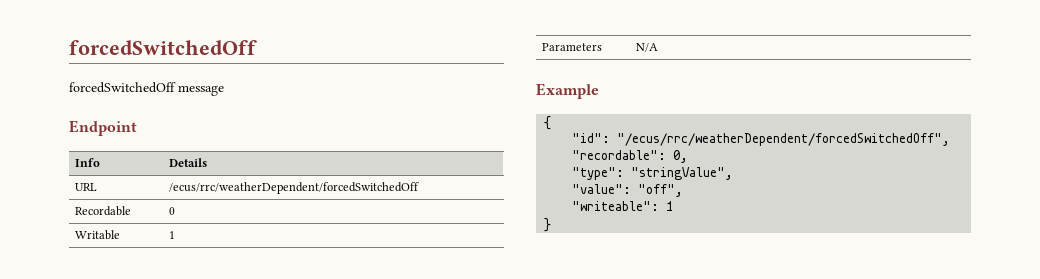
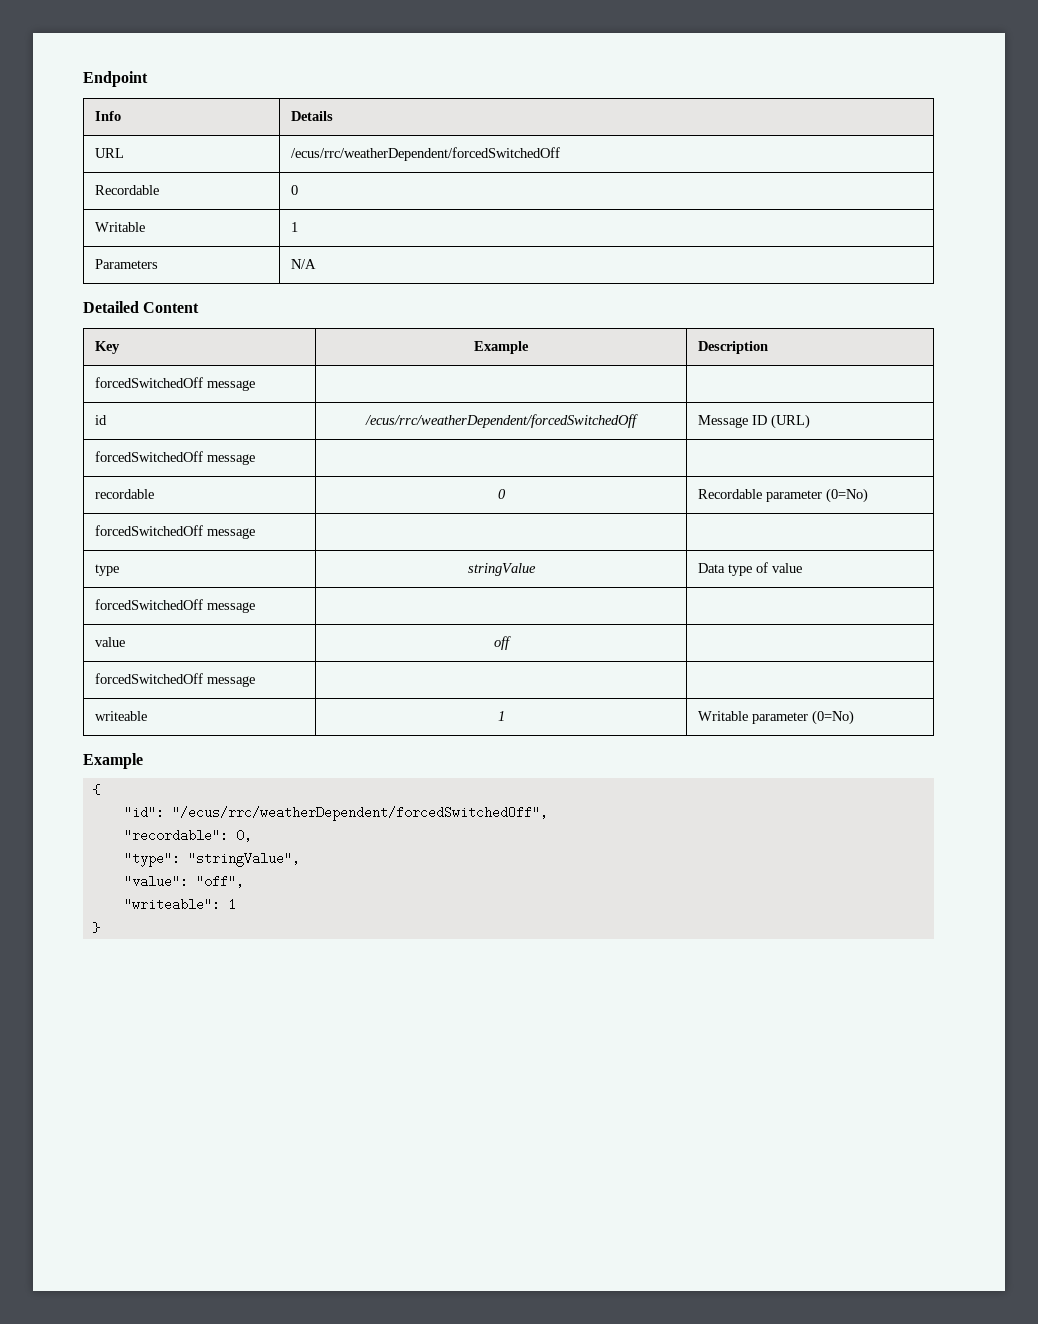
[69,40,257,55] [69,82,224,96] forcedSwitchedOff // forcedSwitchedOff message // -> (83, 79) none
(659, 47) none -> [83,301,200,313] [94,341,120,354] [473,341,529,354] [697,341,768,354] [94,377,255,391] [94,415,107,425] [364,414,638,428] [697,414,810,429] [94,451,255,465] [94,489,154,499] [497,489,506,499] [697,488,868,503] [94,525,255,539] [94,564,119,576] [467,563,536,576] [697,562,802,576] [94,599,255,613] [94,637,125,647] [493,636,511,650] [94,673,255,687] [94,711,147,721] [497,711,505,721] [697,710,854,725] // Detailed Content // Key | Example | Description // forcedSwitchedOff message | | // id | /ecus/rrc/weatherDependent/forcedSwitchedOff | Message ID (URL) // forcedSwitchedOff message | | // recordable | 0 | Recordable parameter (0=No) // forcedSwitchedOff message | | // type | stringValue | Data type of value // forcedSwitchedOff message | | // value | off | // forcedSwitchedOff message | | // writeable | 1 | Writable parameter (0=No)

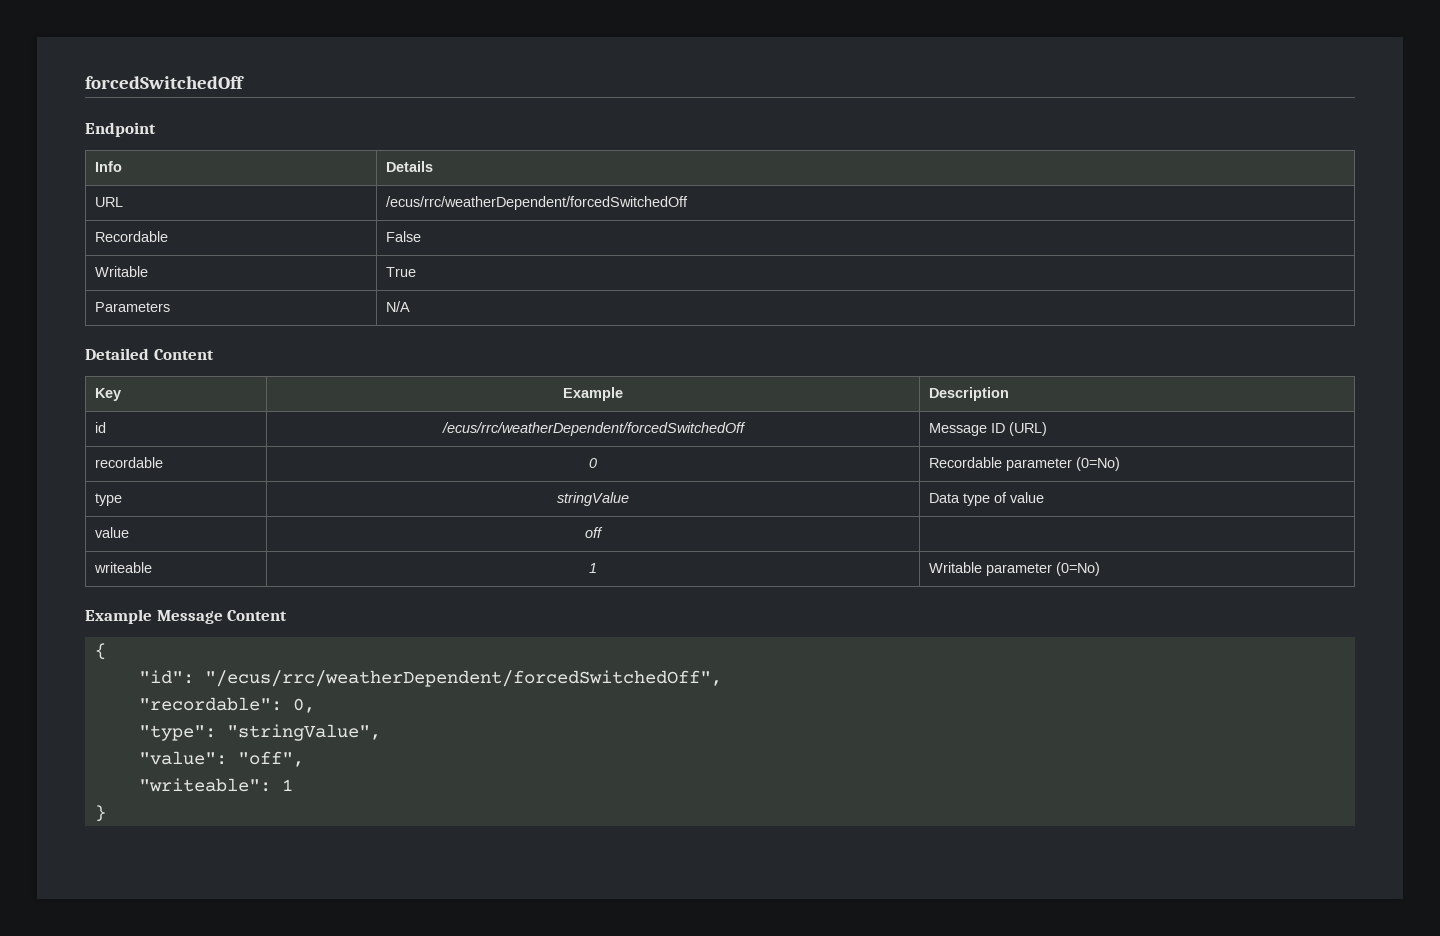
(83, 79) none -> [85,76,244,89] forcedSwitchedOff //
[290,185,298,195] 0 -> [386,231,422,242] False
[290,222,298,232] 1 -> [386,267,417,277] True
[94,377,255,391] // forcedSwitchedOff message | | -> (1010, 394) none
[94,451,255,465] // forcedSwitchedOff message | | -> (1048, 429) none
[94,525,255,539] // forcedSwitchedOff message | | -> (1121, 464) none
[94,599,255,613] // forcedSwitchedOff message | | -> (1045, 497) none
[94,673,255,687] // forcedSwitchedOff message | | -> (603, 532) none
(143, 761) none -> [156,610,288,624] Message Content

